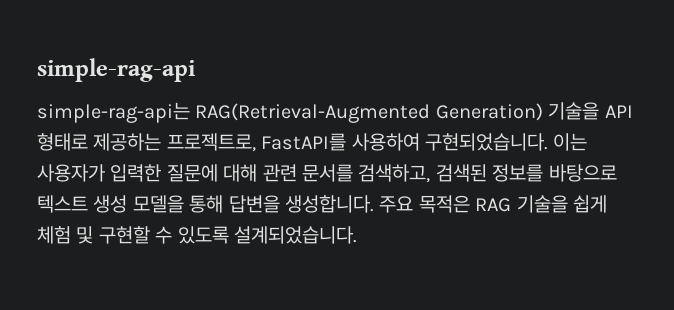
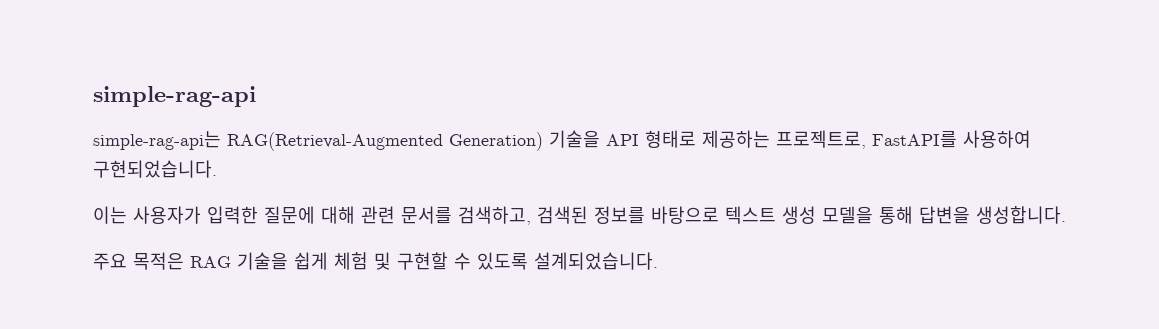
(548, 142) none -> (217, 169) //
(374, 204) none -> (1066, 215) //

